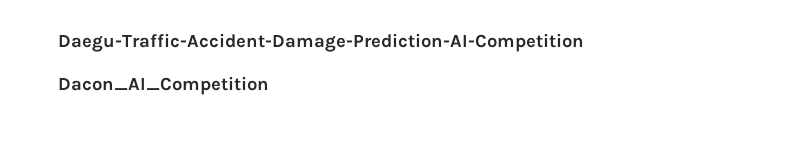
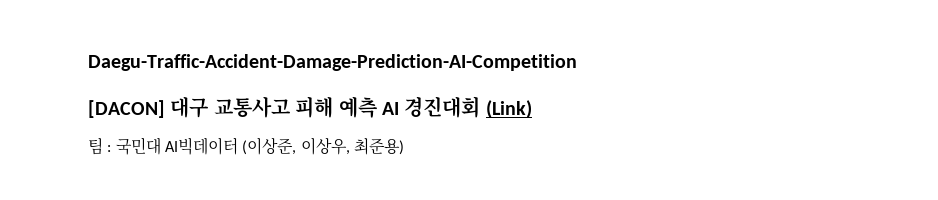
[58,76,269,95] Dacon_AI_Competition -> [88,96,532,119] [88,137,404,155] [DACON] 대구 교통사고 피해 예측 AI 경진대회 (Link) // 팀 : 국민대 AI빅데이터 (이상준, 이상우, 최준용)

